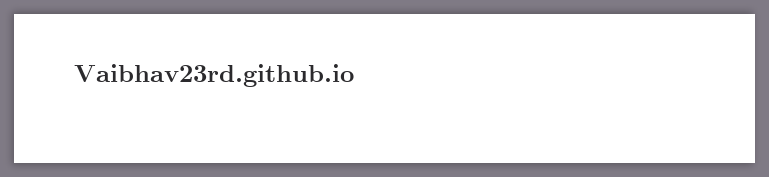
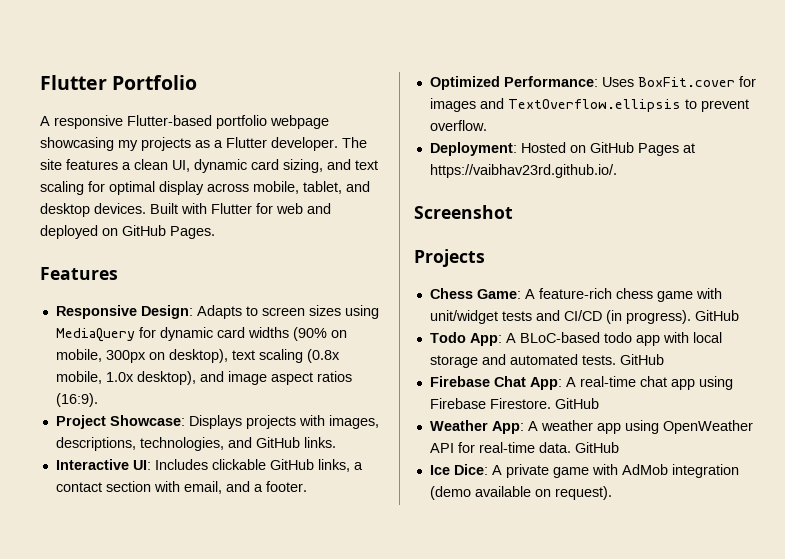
[74,64,354,87] Vaibhav23rd.github.io -> [40,75,198,90] [40,115,329,129] [40,137,367,151] [40,159,378,173] [40,181,370,195] [40,203,331,217] [40,225,215,239] [40,267,118,280] [55,305,379,319] [55,327,347,342] [55,349,340,363] [55,371,352,385] [55,393,98,407] [55,415,379,429] [55,437,336,451] [55,459,363,472] [55,481,307,494] [429,76,756,90] [429,98,749,112] [429,120,487,131] [429,142,695,156] [429,164,617,178] [414,205,513,219] [414,249,485,267] [429,288,722,302] [429,310,739,324] [429,332,722,346] [429,354,664,368] [429,376,733,390] [429,398,599,409] [429,420,753,434] [429,442,619,453] [429,464,739,478] [429,486,612,500] Flutter Portfolio // A responsive Flutter-based portfolio webpage showcasing my projects as a Flutter developer. The site features a clean UI, dynamic card sizing, and text scaling for optimal display across mobile, tablet, and desktop devices. Built with Flutter for web and deployed on GitHub Pages. // Features // Responsive Design: Adapts to screen sizes using MediaQuery for dynamic card widths (90% on mobile, 300px on desktop), text scaling (0.8x mobile, 1.0x desktop), and image aspect ratios (16:9). // Project Showcase: Displays projects with images, descriptions, technologies, and GitHub links. // Interactive UI: Includes clickable GitHub links, a contact section with email, and a footer. // Optimized Performance: Uses BoxFit.cover for images and TextOverflow.ellipsis to prevent overflow. // Deployment: Hosted on GitHub Pages at https://vaibhav23rd.github.io/. // Screenshot // Projects // Chess Game: A feature-rich chess game with unit/widget tests and CI/CD (in progress). GitHub // Todo App: A BLoC-based todo app with local storage and automated tests. GitHub // Firebase Chat App: A real-time chat app using Firebase Firestore. GitHub // Weather App: A weather app using OpenWeather API for real-time data. GitHub // Ice Dice: A private game with AdMob integration (demo available on request).

